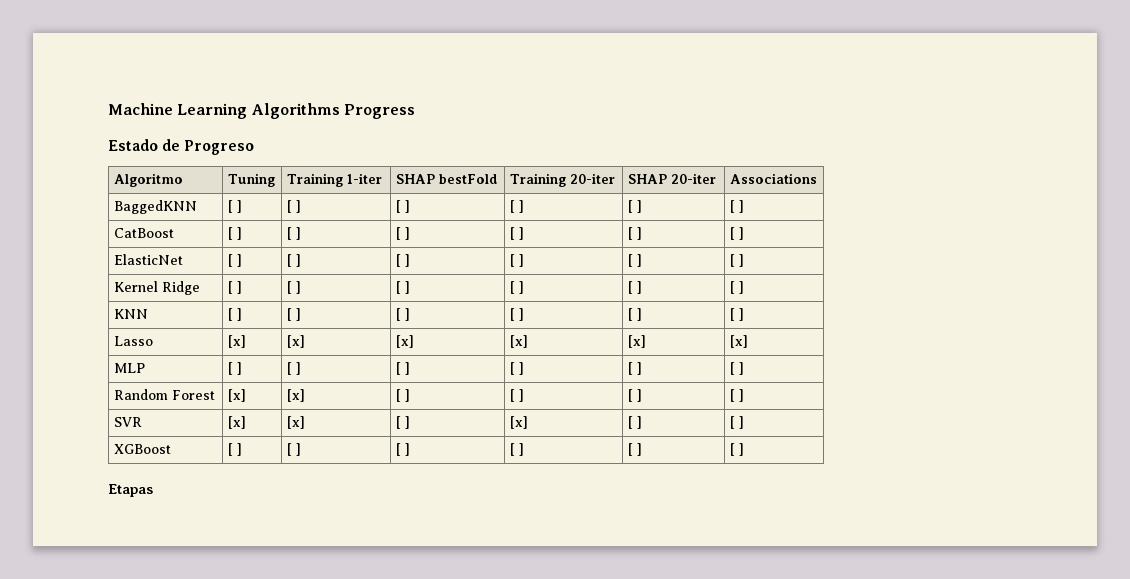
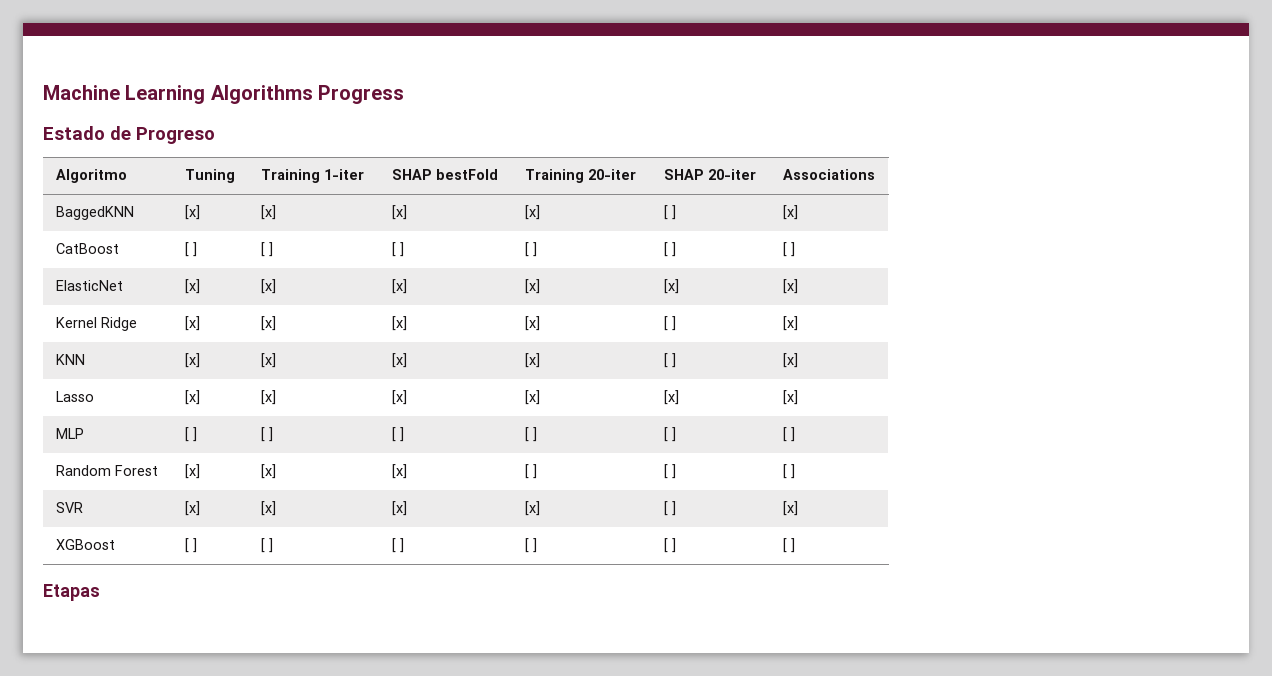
[227,200,242,213] [286,200,301,213] [395,200,410,213] [509,200,524,213] [627,200,642,213] [729,200,744,213] [ ] | [ ] | [ ] | [ ] | [ ] | [ ] -> [184,205,200,220] [260,205,276,220] [391,205,407,220] [524,205,540,220] [663,205,676,220] [782,205,798,220] [x] | [x] | [x] | [x] | [ ] | [x]
[227,254,242,267] [286,254,301,267] [395,254,410,267] [509,254,524,267] [627,254,642,267] [729,254,744,267] [113,281,200,295] [227,281,242,294] [286,281,301,294] [395,281,410,294] [509,281,524,294] [627,281,642,294] [729,281,744,294] [113,309,148,319] [227,308,242,321] [286,308,301,321] [395,308,410,321] [509,308,524,321] [627,308,642,321] [729,308,744,321] [ ] | [ ] | [ ] | [ ] | [ ] | [ ] // Kernel Ridge | [ ] | [ ] | [ ] | [ ] | [ ] | [ ] // KNN | [ ] | [ ] | [ ] | [ ] | [ ] | [ ] -> [184,279,200,294] [260,279,276,294] [391,279,407,294] [524,279,540,294] [663,279,679,294] [782,279,798,294] [55,317,137,331] [184,316,200,331] [260,316,276,331] [391,316,407,331] [524,316,540,331] [663,316,676,331] [782,316,798,331] [55,354,85,365] [184,353,200,368] [260,353,276,368] [391,353,407,368] [524,353,540,368] [663,353,676,368] [782,353,798,368] [x] | [x] | [x] | [x] | [x] | [x] // Kernel Ridge | [x] | [x] | [x] | [x] | [ ] | [x] // KNN | [x] | [x] | [x] | [x] | [ ] | [x]
[395,389,410,402] [ ] -> [391,464,407,479] [x]
[395,416,410,429] [509,416,528,429] [627,416,642,429] [729,416,744,429] [ ] | [x] | [ ] | [ ] -> [391,501,407,516] [524,501,540,516] [663,501,676,516] [782,501,798,516] [x] | [x] | [ ] | [x]

